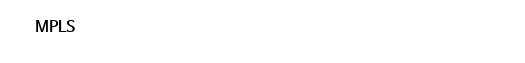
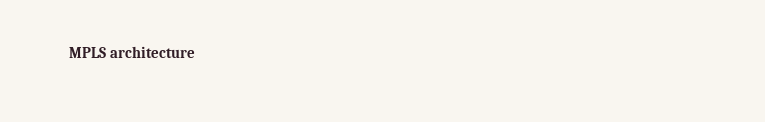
(75, 26) none -> [110,46,196,58] architecture

